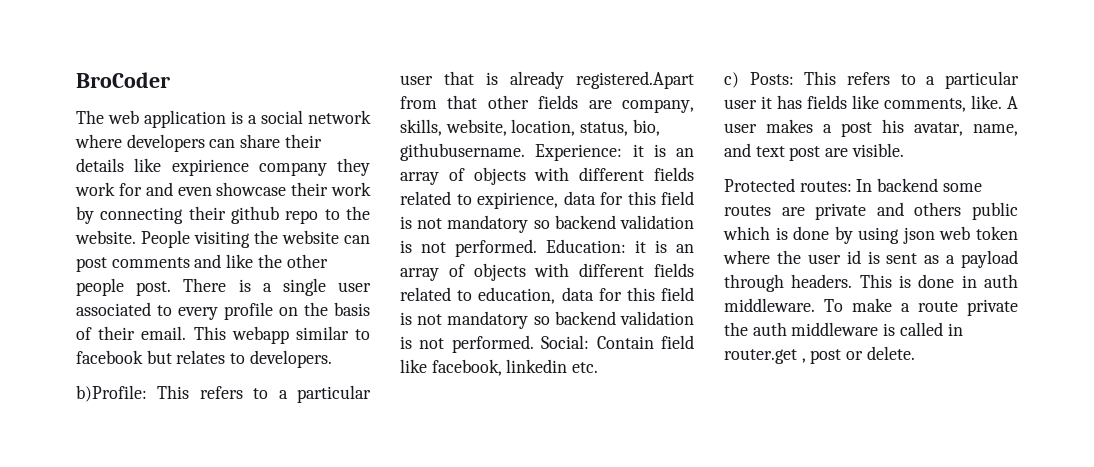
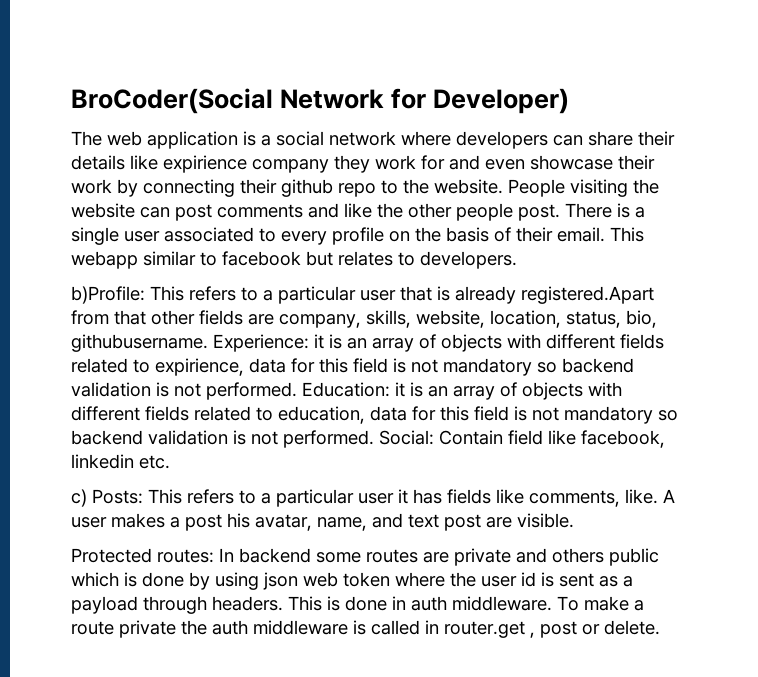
[76,72,170,88] BroCoder -> [71,88,570,114] BroCoder(Social Network for Developer)

